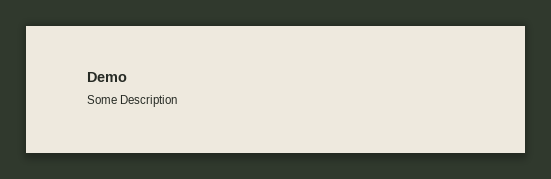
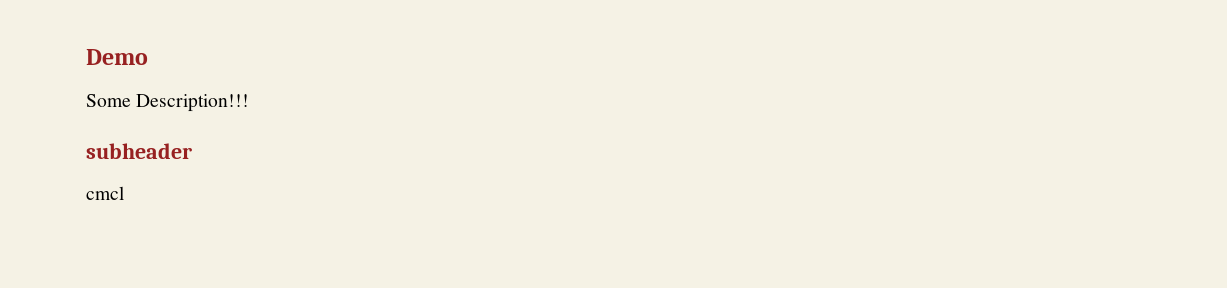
[120,95,178,107] Description -> [136,94,250,112] [86,143,192,159] [86,186,124,200] Description!!! // subheader // cmcl

